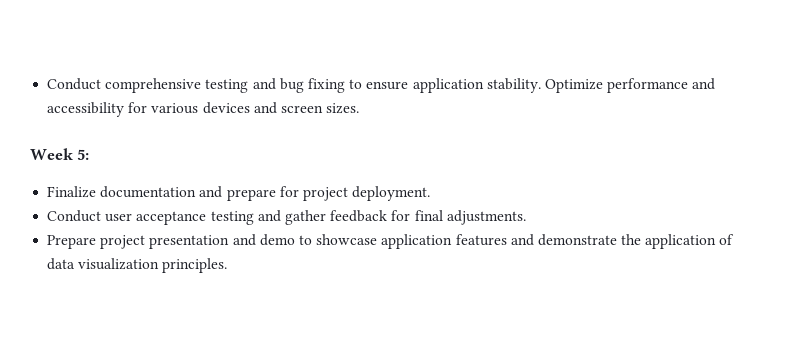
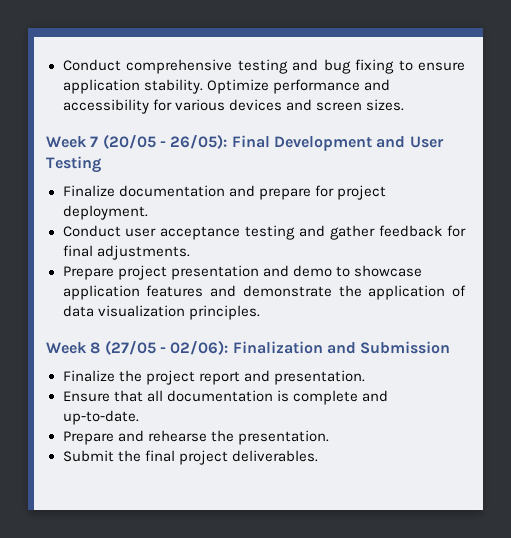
[77,149,90,160] 5: -> [90,134,444,151] [46,156,101,173] 7 (20/05 - 26/05): Final Development and User Testing
(228, 265) none -> [46,340,451,355] [62,370,365,385] [62,390,388,405] [62,410,139,425] [62,430,329,445] [62,450,318,465] // Week 8 (27/05 - 02/06): Finalization and Submission // Finalize the project report and presentation. // Ensure that all documentation is complete and up-to-date. // Prepare and rehearse the presentation. // Submit the final project deliverables.

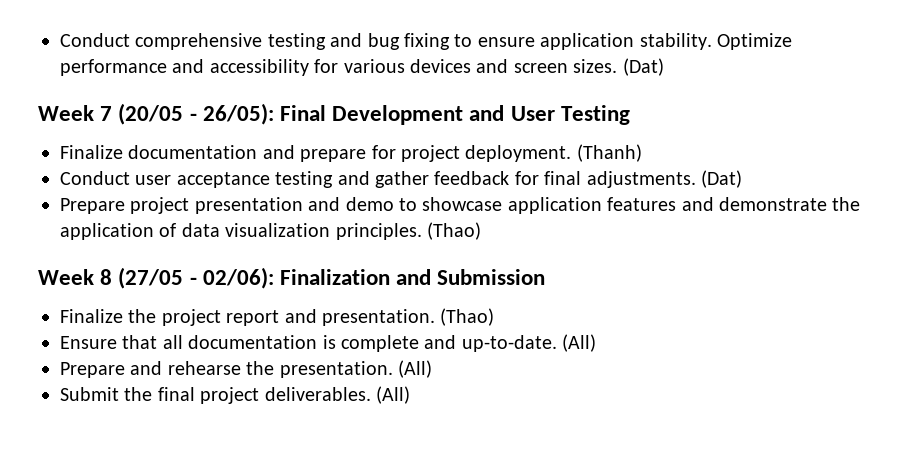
(404, 105) none -> [622,58,664,76] (Dat)
(148, 212) none -> [576,144,642,162] (Thanh)
(190, 252) none -> [700,170,742,188] (Dat)
(260, 312) none -> [427,222,481,240] (Thao)
(365, 377) none -> [440,308,495,326] (Thao)
(139, 417) none -> [562,334,597,352] (All)
(329, 437) none -> [398,360,432,378] (All)
(318, 456) none -> [376,386,410,404] (All)

